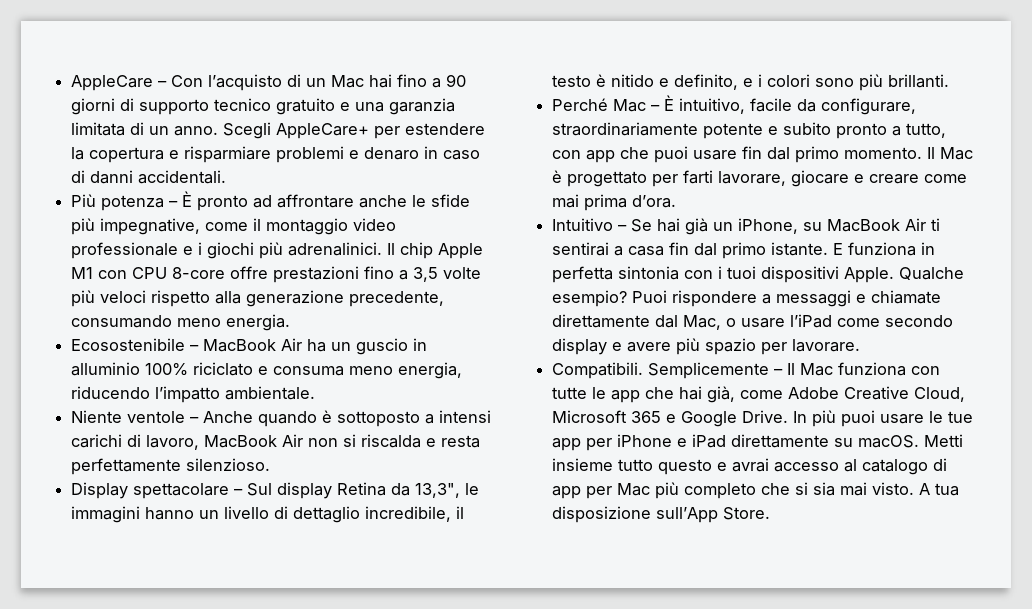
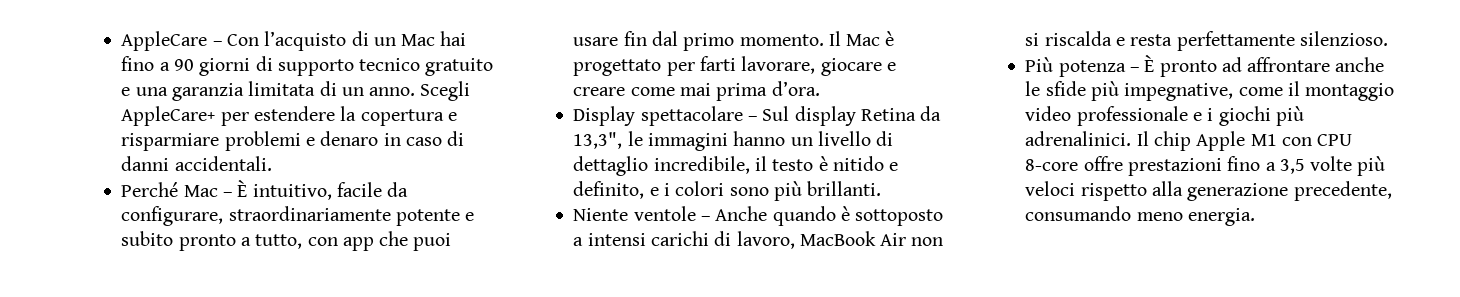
(227, 177) none -> [121,179,409,200] [121,206,475,226] [121,231,452,251] [573,31,895,51] [573,56,896,76] [573,81,820,101] [573,106,942,126] [573,131,894,151] [573,156,899,176] [573,181,882,201] [573,206,944,226] [573,231,944,249] [1025,31,1388,51] // Perché Mac – È intuitivo, facile da configurare, straordinariamente potente e subito pronto a tutto, con app che puoi usare fin dal primo momento. Il Mac è progettato per farti lavorare, giocare e creare come mai prima d’ora. // Display spettacolare – Sul display Retina da 13,3", le immagini hanno un livello di dettaglio incredibile, il testo è nitido e definito, e i colori sono più brillanti. // Niente ventole – Anche quando è sottoposto a intensi carichi di lavoro, MacBook Air non si riscalda e resta perfettamente silenzioso.
[71,338,428,355] [71,362,463,379] [71,386,316,403] [71,410,492,427] [71,434,481,450] [71,458,271,475] [71,482,480,499] [71,506,465,523] [552,74,950,91] [552,95,917,115] [552,122,947,139] [552,146,974,163] [552,170,968,187] [552,194,677,211] [552,218,941,235] [552,242,936,259] [552,266,965,283] [552,290,942,307] [552,314,954,330] [552,338,861,355] [552,362,941,379] [552,386,966,403] [552,410,974,427] [552,434,964,451] [552,458,948,475] [552,482,960,499] [552,506,771,523] // Ecosostenibile – MacBook Air ha un guscio in alluminio 100% riciclato e consuma meno energia, riducendo l’impatto ambientale. // Niente ventole – Anche quando è sottoposto a intensi carichi di lavoro, MacBook Air non si riscalda e resta perfettamente silenzioso. // Display spettacolare – Sul display Retina da 13,3", le immagini hanno un livello di dettaglio incredibile, il testo è nitido e definito, e i colori sono più brillanti. // Perché Mac – È intuitivo, facile da configurare, straordinariamente potente e subito pronto a tutto, con app che puoi usare fin dal primo momento. Il Mac è progettato per farti lavorare, giocare e creare come mai prima d’ora. // Intuitivo – Se hai già un iPhone, su MacBook Air ti sentirai a casa fin dal primo istante. E funziona in perfetta sintonia con i tuoi dispositivi Apple. Qualche esempio? Puoi rispondere a messaggi e chiamate direttamente dal Mac, o usare l’iPad come secondo display e avere più spazio per lavorare. // Compatibili. Semplicemente – Il Mac funziona con tutte le app che hai già, come Adobe Creative Cloud, Microsoft 365 e Google Drive. In più puoi usare le tue app per iPhone e iPad direttamente su macOS. Metti insieme tutto questo e avrai accesso al catalogo di app per Mac più completo che si sia mai visto. A tua disposizione sull’App Store. -> (1255, 217) none

